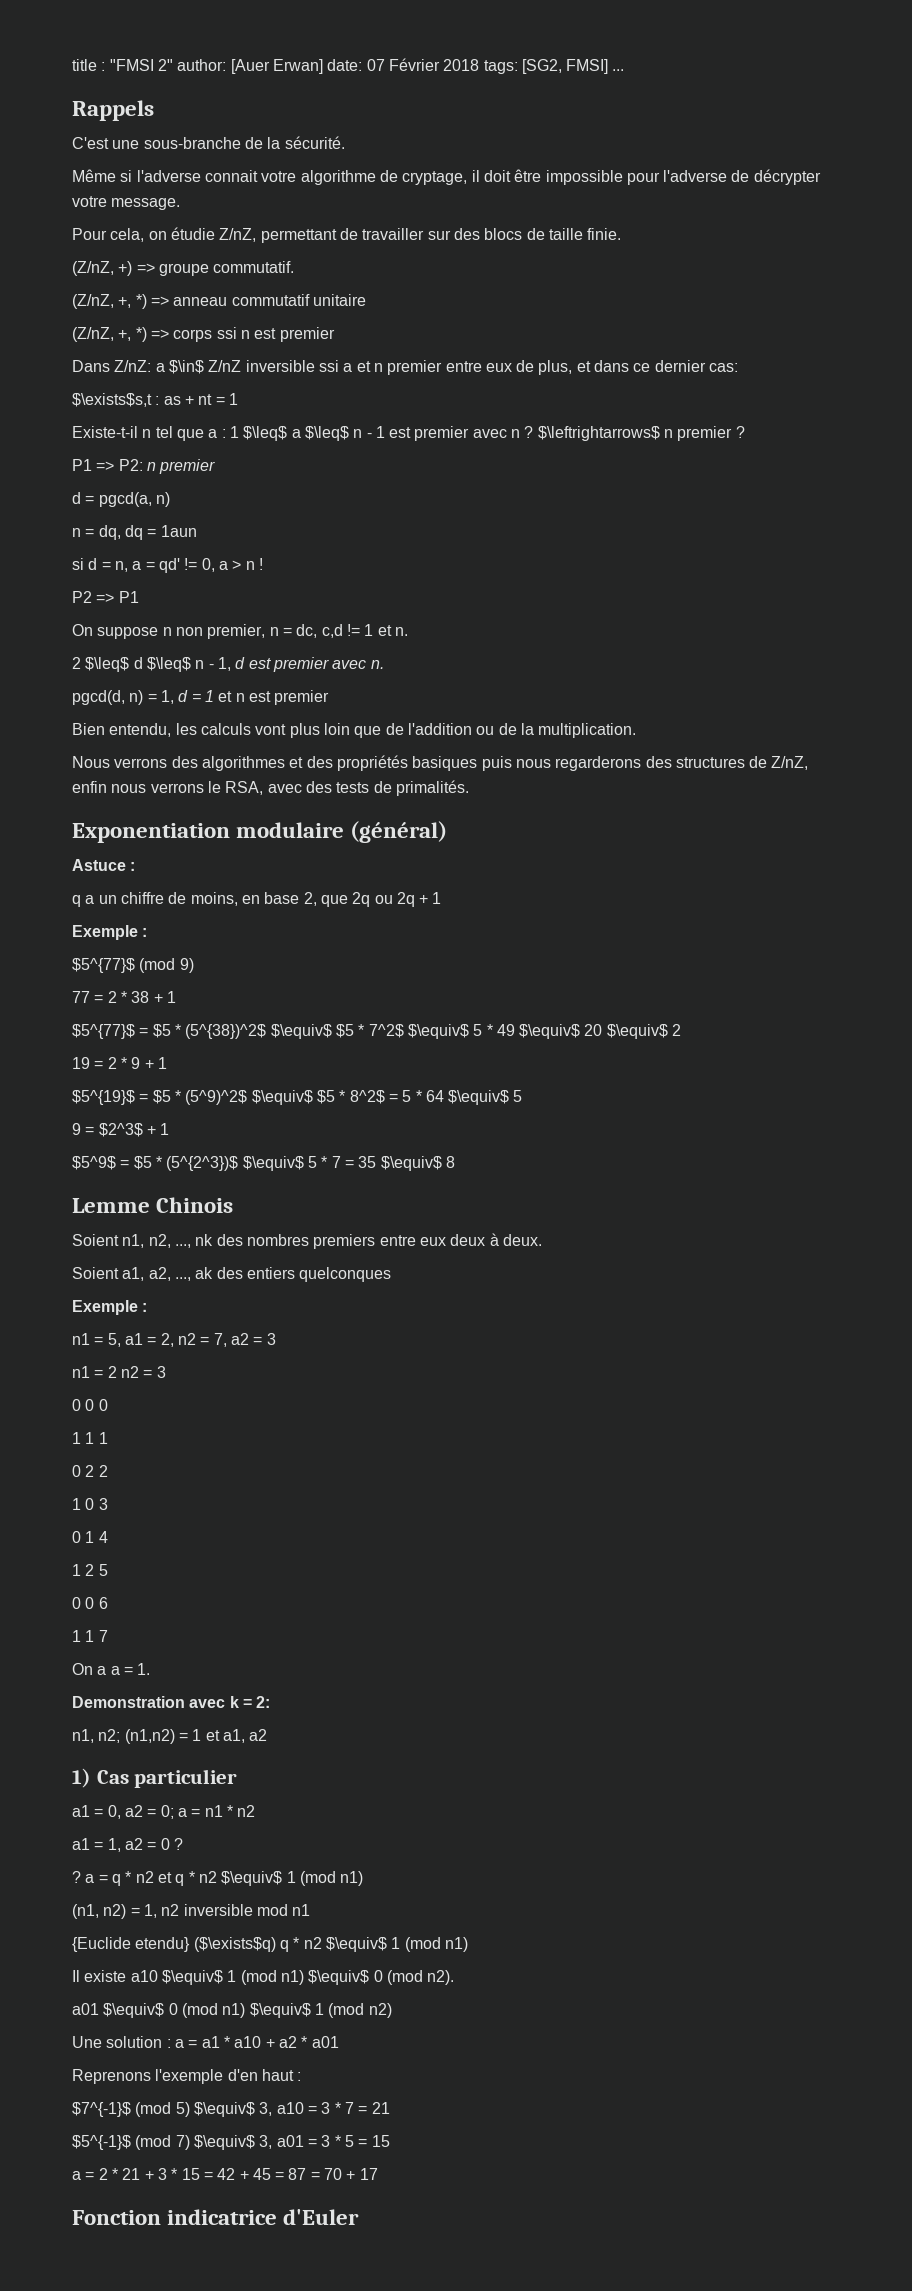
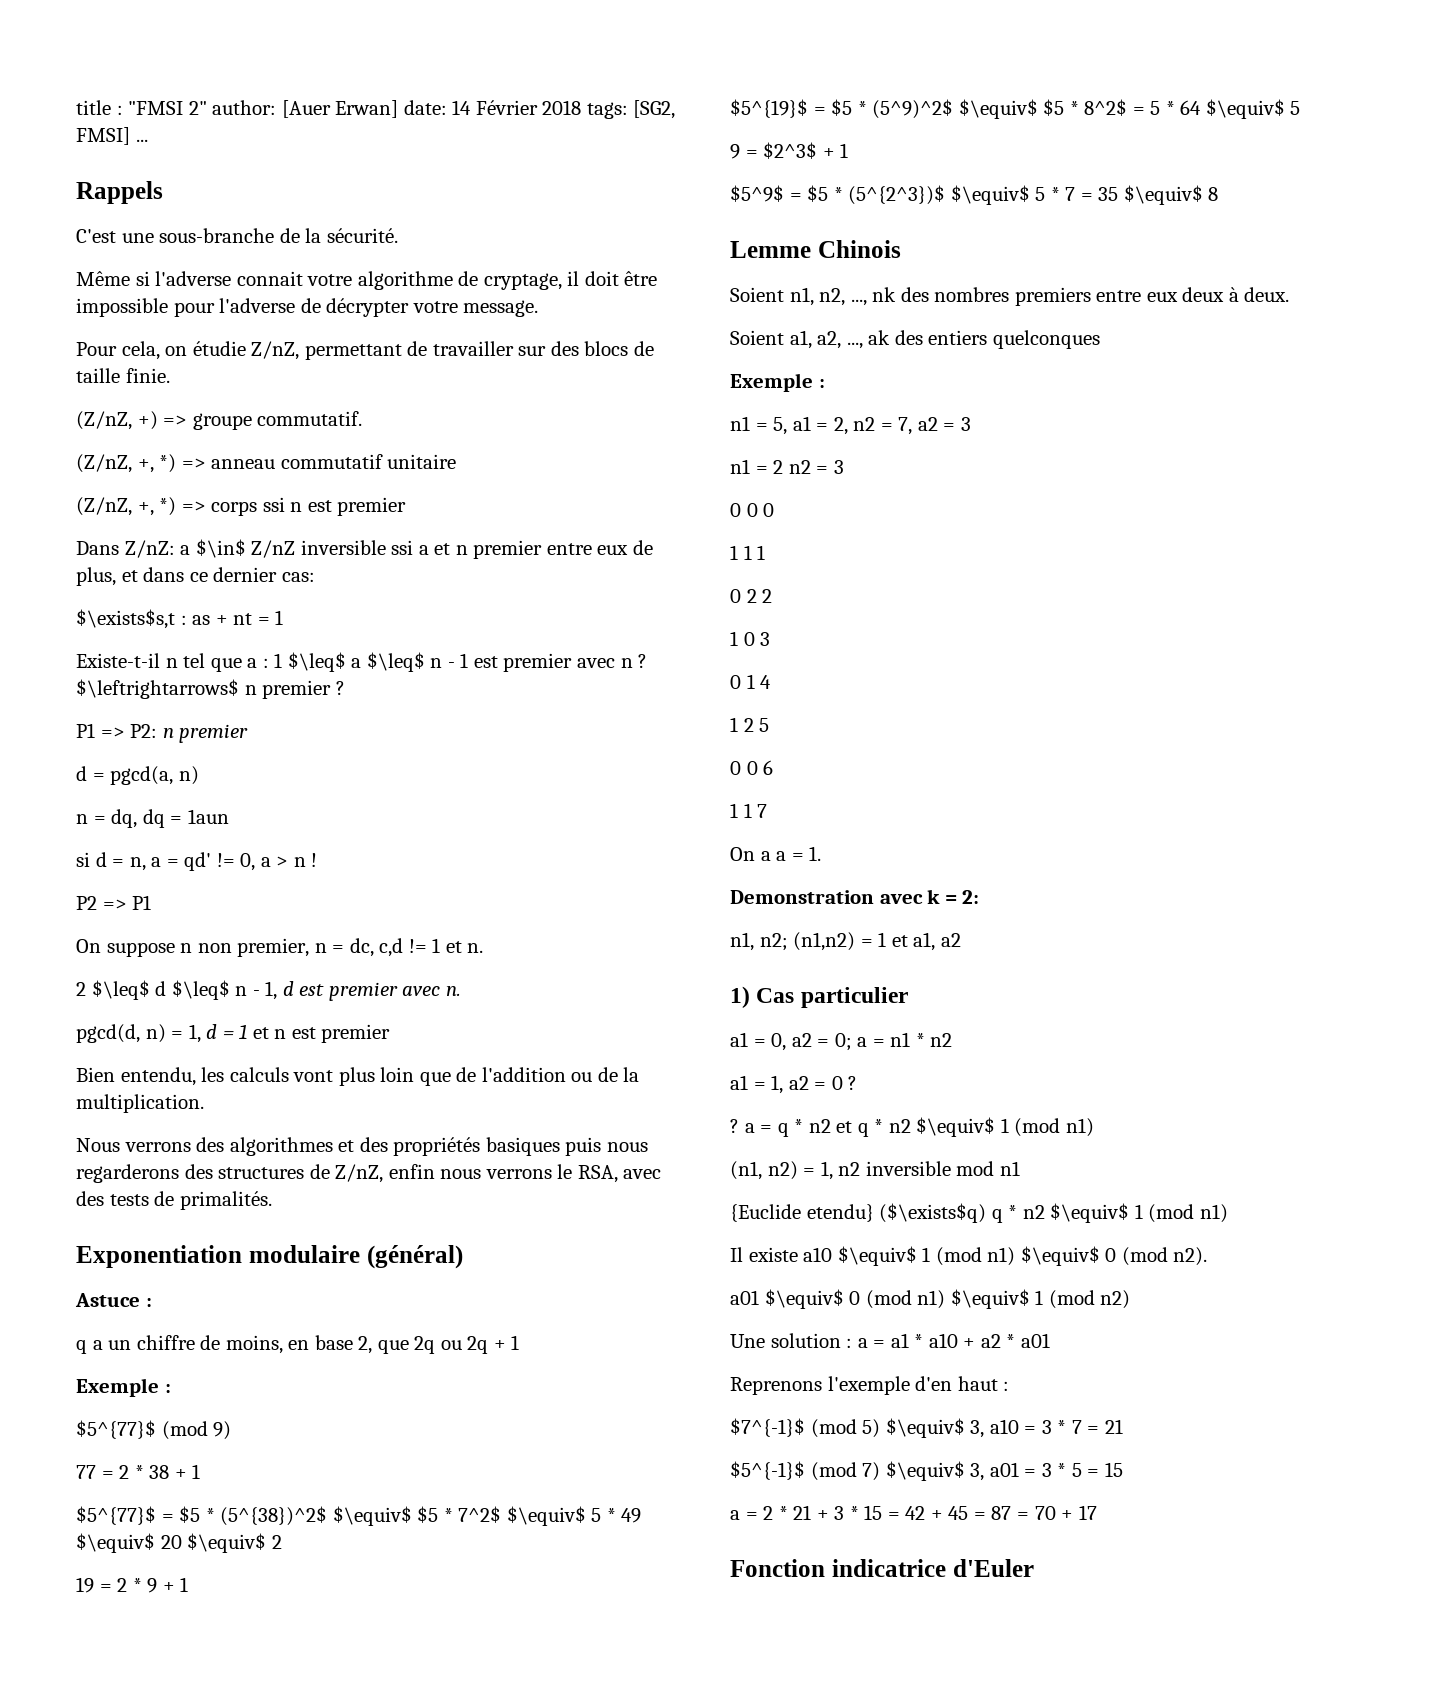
[366,59,385,71] 07 -> [452,100,472,115] 14

